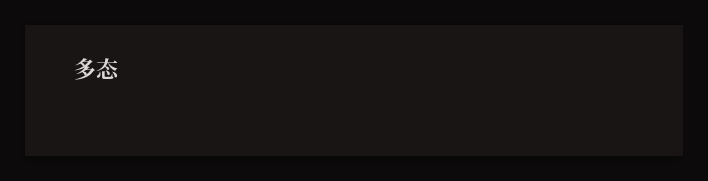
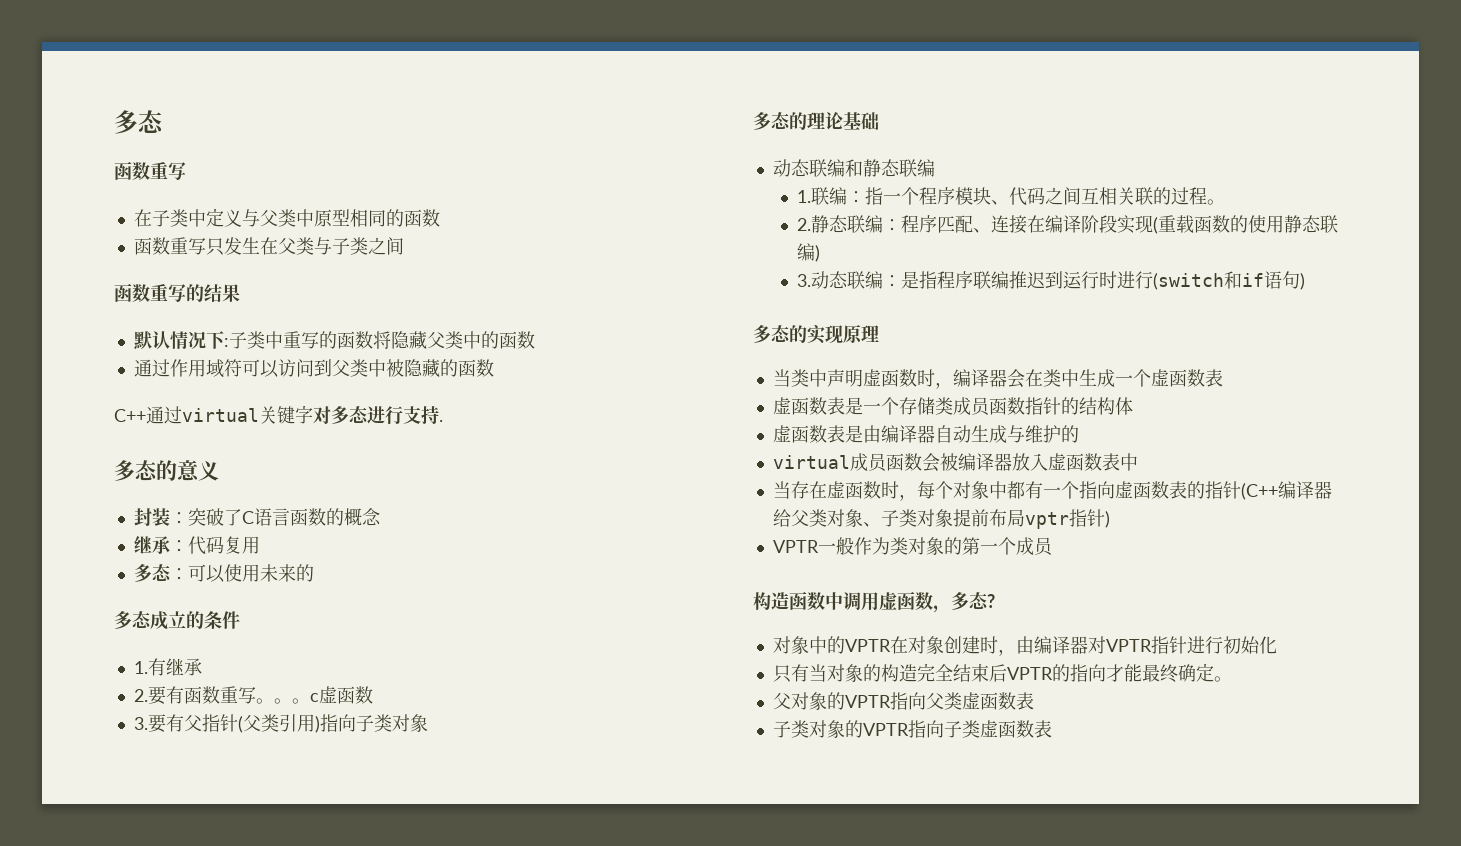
[74,58,120,80] 多态 -> [114,110,164,134] [114,161,186,180] [133,208,440,227] [133,237,404,256] [114,283,240,303] [133,331,535,350] [133,359,494,378] [114,405,443,425] [114,460,219,481] [133,508,381,526] [133,536,260,555] [133,564,314,583] [114,611,240,630] [133,658,202,676] [133,686,373,705] [133,714,428,733] [753,112,879,130] [772,159,935,177] [796,187,1225,206] [796,215,1338,234] [796,243,820,262] [796,271,1305,290] [753,325,879,344] [772,369,1223,389] [772,397,1133,416] [772,425,1079,443] [772,453,1138,472] [772,481,1332,501] [772,509,1110,529] [772,537,1054,556] [753,591,995,613] [772,636,1277,656] [772,663,1232,683] [772,692,1034,710] [772,720,1052,738] 多态 // 函数重写 // 在子类中定义与父类中原型相同的函数 // 函数重写只发生在父类与子类之间 // 函数重写的结果 // 默认情况下:子类中重写的函数将隐藏父类中的函数 // 通过作用域符可以访问到父类中被隐藏的函数 // C++通过virtual关键字对多态进行支持. // 多态的意义 // 封装：突破了C语言函数的概念 // 继承：代码复用 // 多态：可以使用未来的 // 多态成立的条件 // 1.有继承 // 2.要有函数重写。。。c虚函数 // 3.要有父指针(父类引用)指向子类对象 // 多态的理论基础 // 动态联编和静态联编 // 1.联编：指一个程序模块、代码之间互相关联的过程。 // 2.静态联编：程序匹配、连接在编译阶段实现(重载函数的使用静态联编) // 3.动态联编：是指程序联编推迟到运行时进行(switch和if语句) // 多态的实现原理 // 当类中声明虚函数时，编译器会在类中生成一个虚函数表 // 虚函数表是一个存储类成员函数指针的结构体 // 虚函数表是由编译器自动生成与维护的 // virtual成员函数会被编译器放入虚函数表中 // 当存在虚函数时，每个对象中都有一个指向虚函数表的指针(C++编译器给父类对象、子类对象提前布局vptr指针) // VPTR一般作为类对象的第一个成员 // 构造函数中调用虚函数，多态? // 对象中的VPTR在对象创建时，由编译器对VPTR指针进行初始化 // 只有当对象的构造完全结束后VPTR的指向才能最终确定。 // 父对象的VPTR指向父类虚函数表 // 子类对象的VPTR指向子类虚函数表

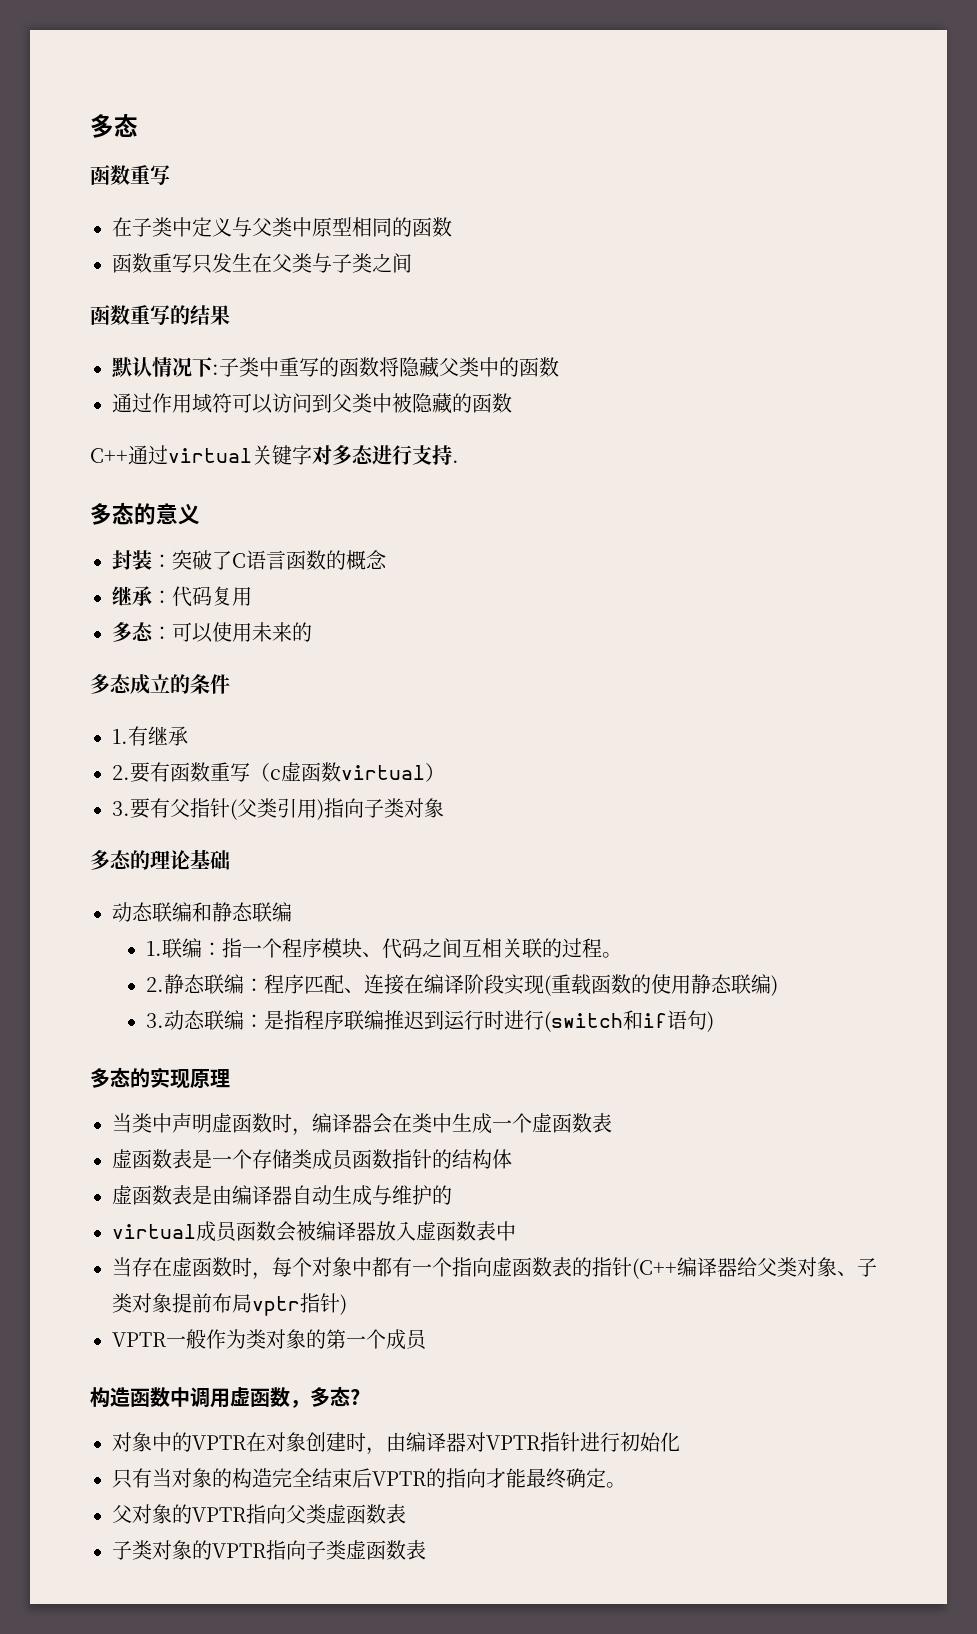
[255,698,310,704] 。。。 -> [250,763,270,782] （
(373, 695) none -> [341,763,445,782] virtual）

